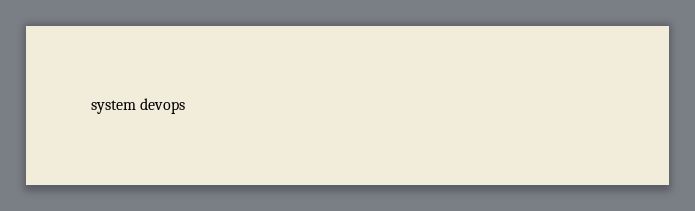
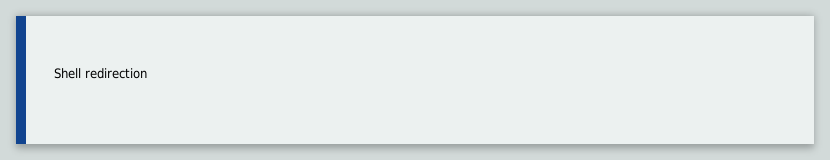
[91,98,186,114] system devops -> [54,68,147,79] Shell redirection

